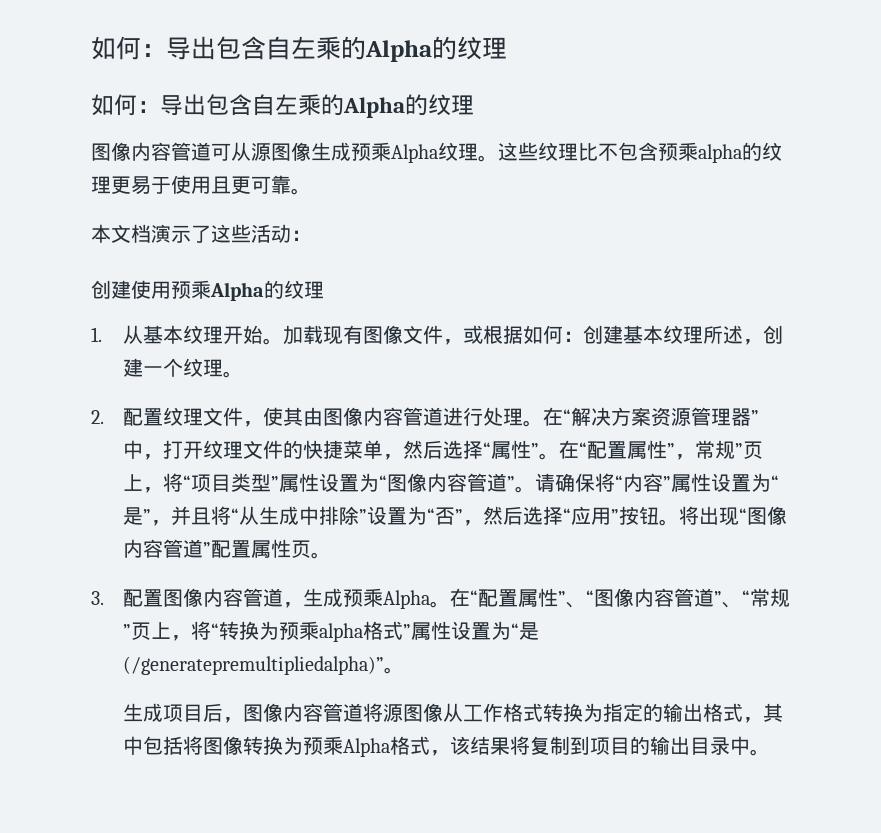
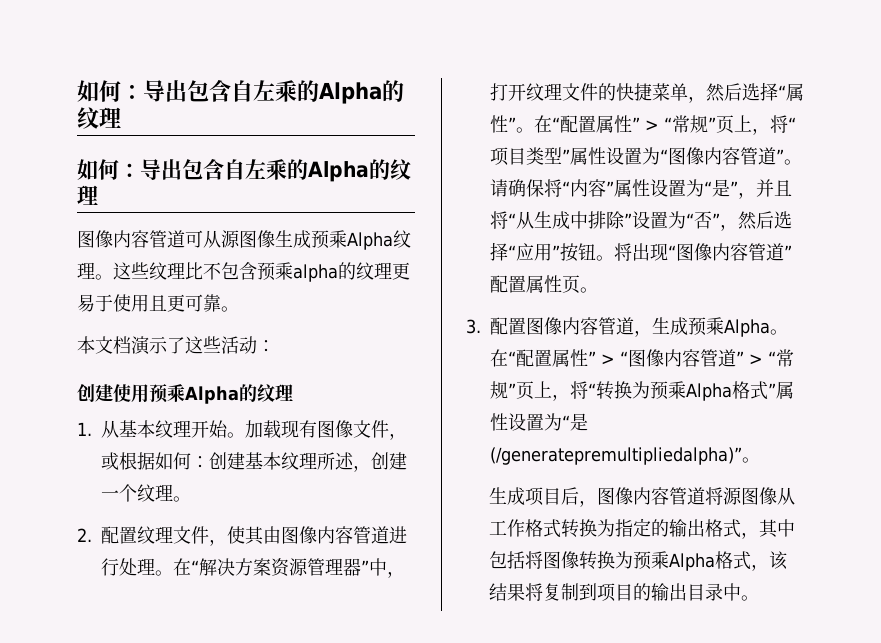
[674,454,695,460] ， -> [645,117,672,131] > “
[565,588,742,608] 、“图像内容管道”、 -> [601,349,763,367] > “图像内容管道” >
[318,623,363,642] alpha -> [686,383,732,401] Alpha

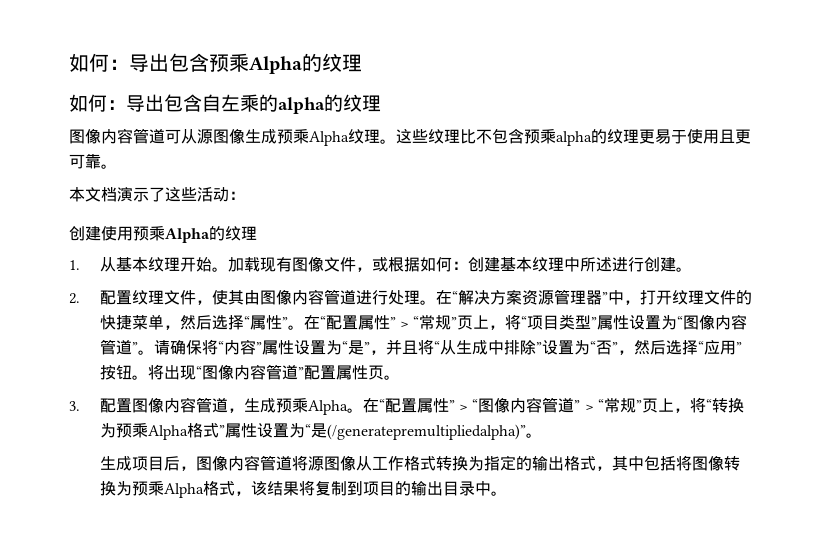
[77,79,319,102] 如何：导出包含自左乘的 -> [69,53,249,72] 如何：导出包含预乘
[308,161,369,182] Alpha -> [278,97,325,114] alpha
[317,452,407,472] [101,484,173,502] 所述，创建一个纹理 -> [563,257,676,272] 中所述进行创建

